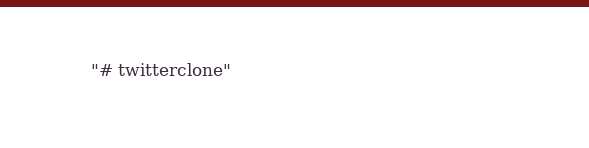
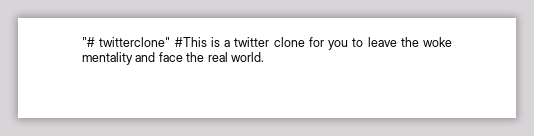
(231, 69) none -> [174,37,452,50] [82,52,264,65] #This is a twitter clone for you to leave the woke mentality and face the real world.

